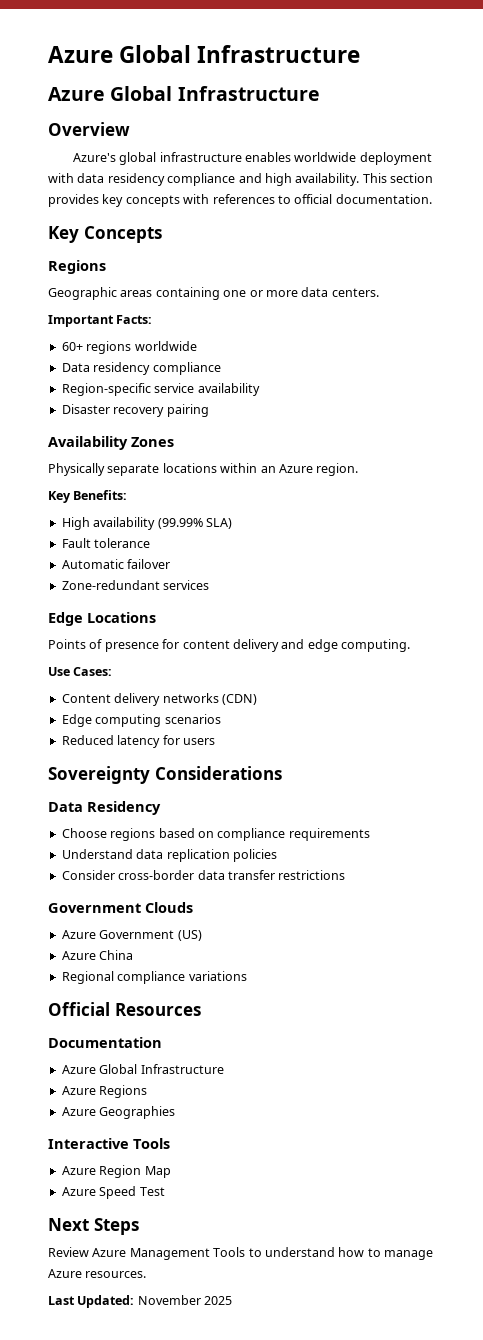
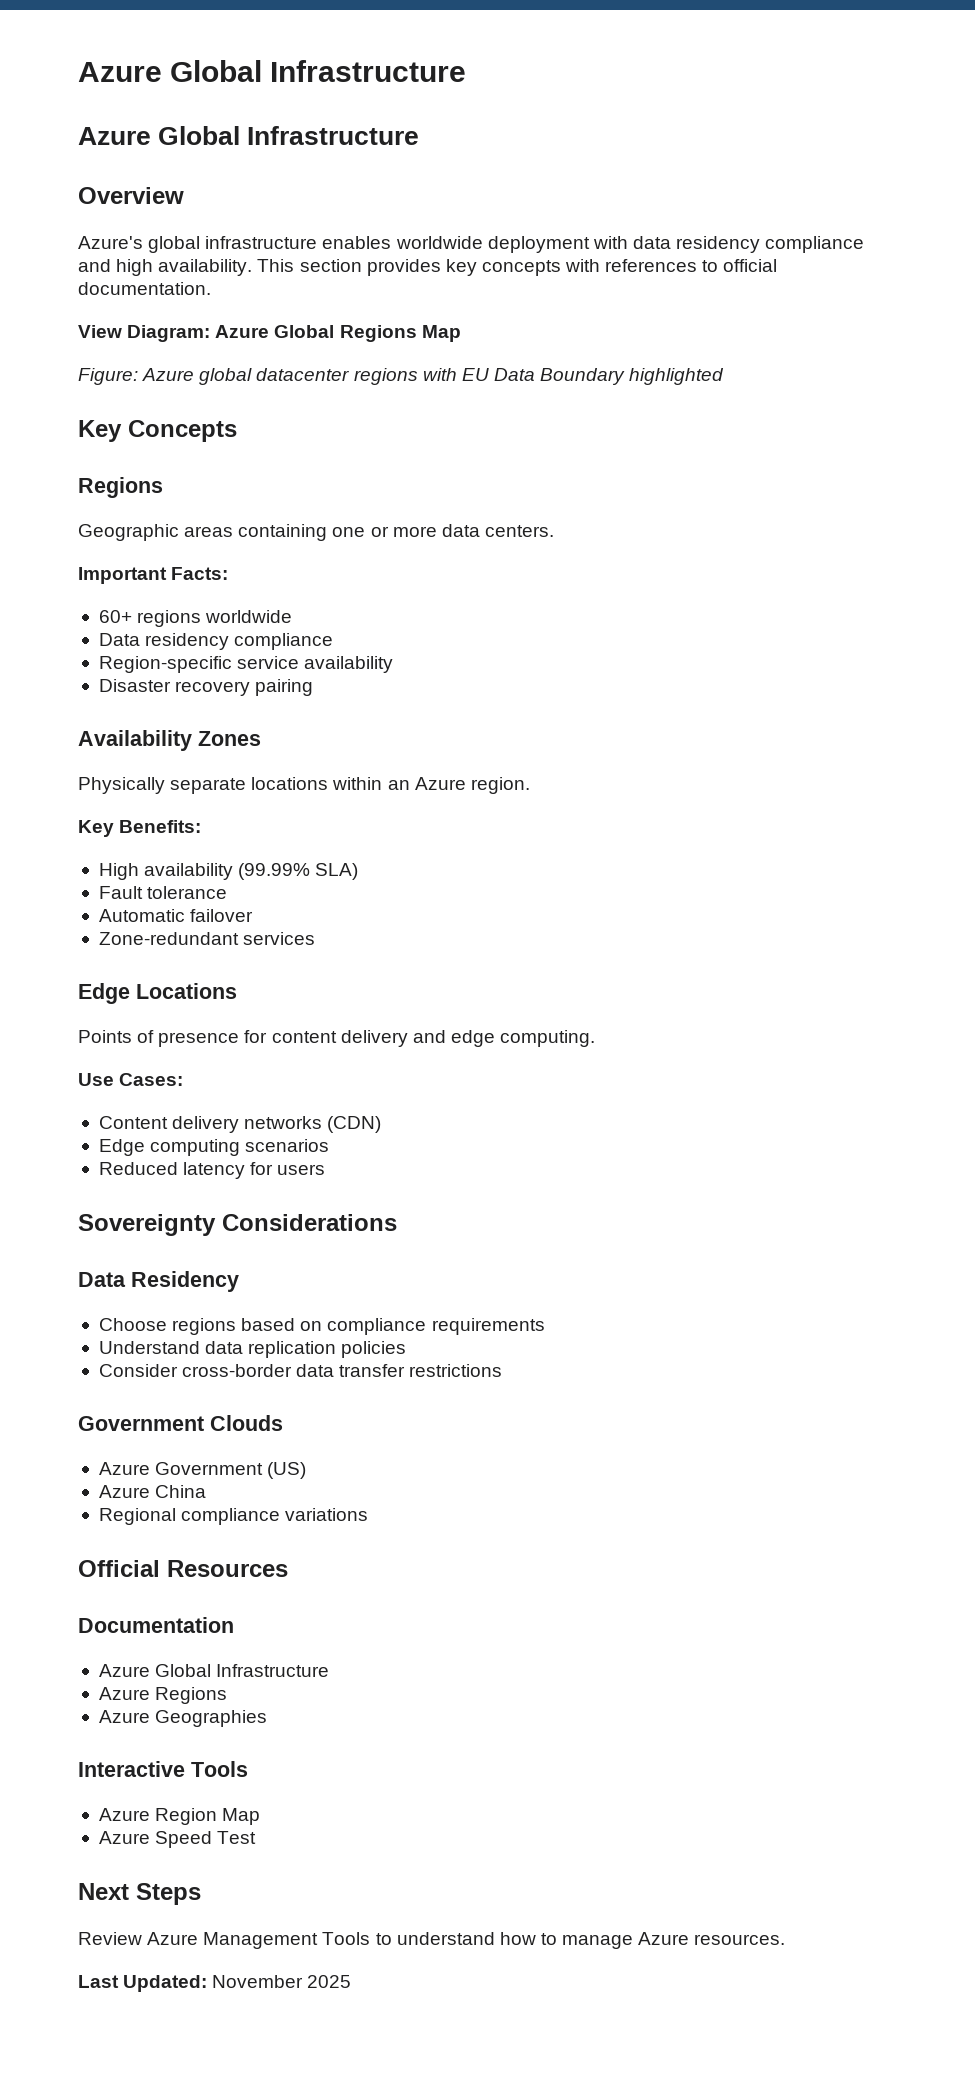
(432, 199) none -> [78,325,461,342] [78,368,725,385] // View Diagram: Azure Global Regions Map // Figure: Azure global datacenter regions with EU Data Boundary highlighted

